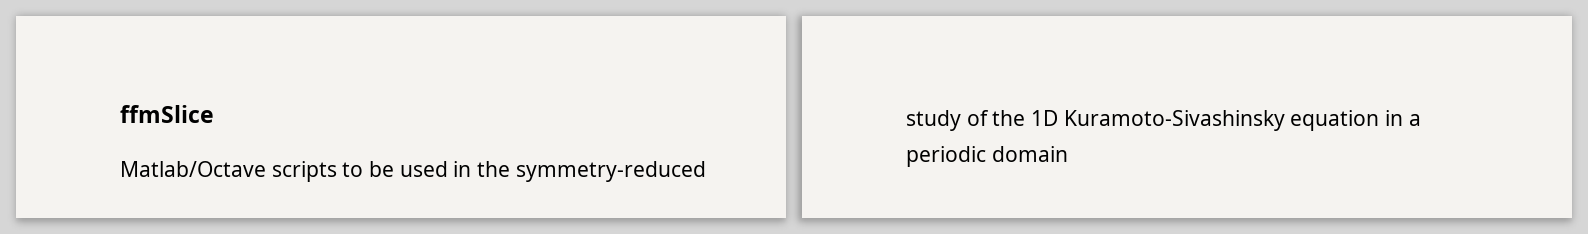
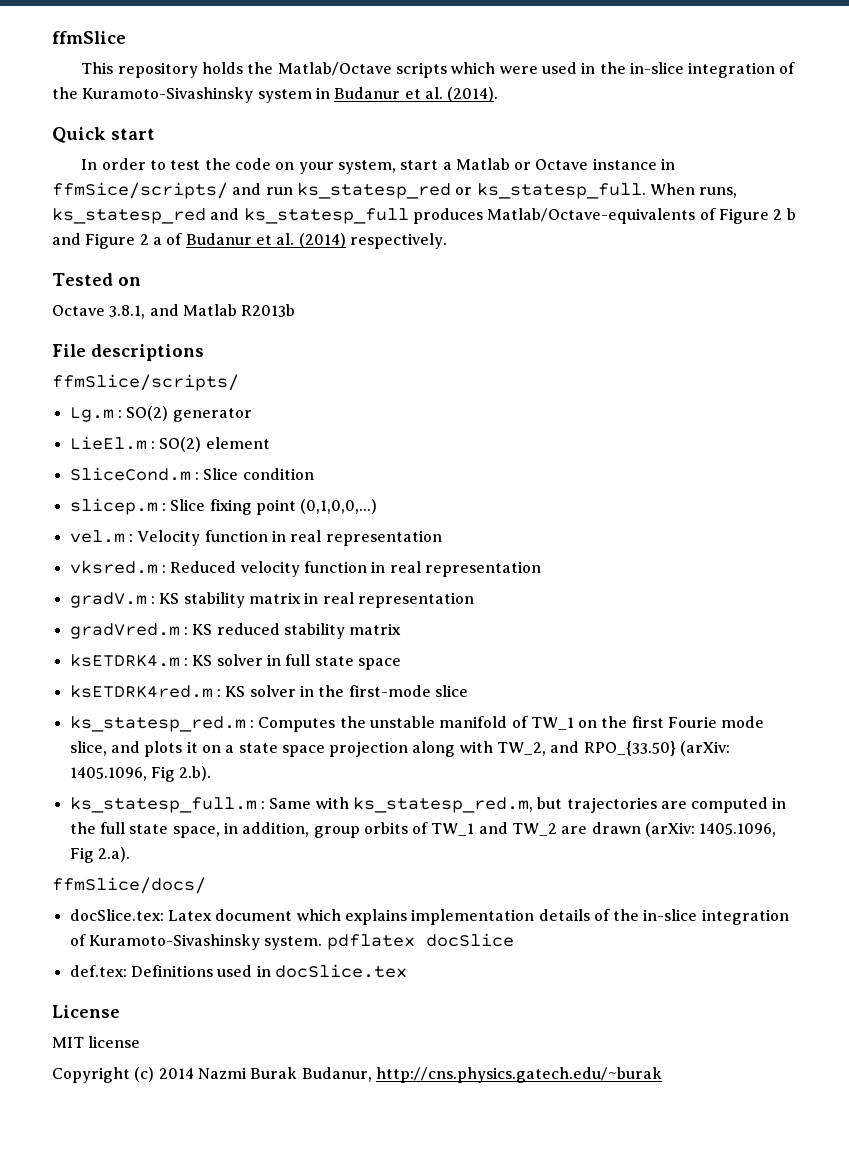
[120,161,706,182] [906,110,1421,131] [906,146,1068,167] Matlab/Octave scripts to be used in the symmetry-reduced study of the 1D Kuramoto-Sivashinsky equation in a periodic domain -> [81,62,796,78] [52,87,499,103] [52,127,155,143] [81,158,676,174] [52,182,738,199] [52,208,796,224] [52,233,447,249] [52,273,141,286] [52,304,296,319] [52,344,204,361] [52,374,239,391] [69,406,252,422] [69,436,270,452] [69,467,314,481] [69,498,378,515] [69,530,442,546] [69,561,541,577] [69,592,474,608] [69,623,402,639] [69,654,401,670] [69,685,468,698] [69,716,765,732] [69,741,731,757] [69,766,212,782] [69,797,787,813] [69,822,777,838] [69,847,130,863] [52,877,206,894] [69,909,789,925] [69,933,514,950] [69,964,407,978] [52,1005,120,1018] [52,1036,141,1048] [52,1067,662,1083] This repository holds the Matlab/Octave scripts which were used in the in-slice integration of the Kuramoto-Sivashinsky system in Budanur et al. (2014). // Quick start // In order to test the code on your system, start a Matlab or Octave instance in ffmSice/scripts/ and run ks_statesp_red or ks_statesp_full. When runs, ks_statesp_red and ks_statesp_full produces Matlab/Octave-equivalents of Figure 2 b and Figure 2 a of Budanur et al. (2014) respectively. // Tested on // Octave 3.8.1, and Matlab R2013b // File descriptions // ffmSlice/scripts/ // Lg.m : SO(2) generator // LieEl.m : SO(2) element // SliceCond.m : Slice condition // slicep.m : Slice fixing point (0,1,0,0,...) // vel.m : Velocity function in real representation // vksred.m : Reduced velocity function in real representation // gradV.m : KS stability matrix in real representation // gradVred.m : KS reduced stability matrix // ksETDRK4.m : KS solver in full state space // ksETDRK4red.m : KS solver in the first-mode slice // ks_statesp_red.m : Computes the unstable manifold of TW_1 on the first Fourie mode slice, and plots it on a state space projection along with TW_2, and RPO_{33.50} (arXiv: 1405.1096, Fig 2.b). // ks_statesp_full.m : Same with ks_statesp_red.m, but trajectories are computed in the full state space, in addition, group orbits of TW_1 and TW_2 are drawn (arXiv: 1405.1096, Fig 2.a). // ffmSlice/docs/ // docSlice.tex: Latex document which explains implementation details of the in-slice integration of Kuramoto-Sivashinsky system. pdflatex docSlice // def.tex: Definitions used in docSlice.tex // License // MIT license // Copyright (c) 2014 Nazmi Burak Budanur, http://cns.physics.gatech.edu/~burak

